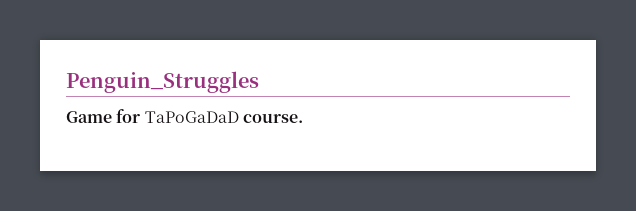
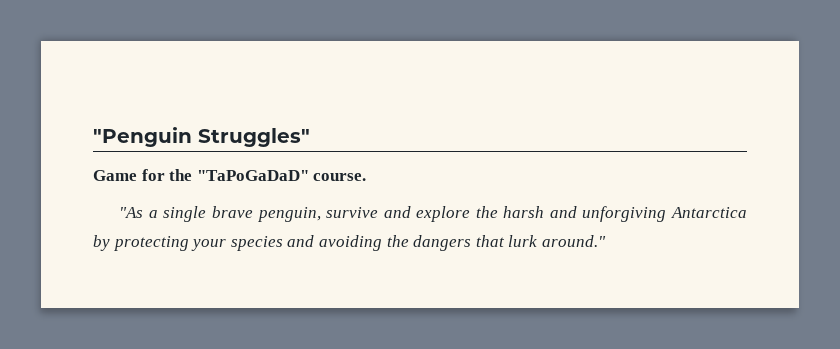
[66,71,259,93] Penguin_Struggles -> [93,127,310,147] "Penguin Struggles"
[144,111,239,123] TaPoGaDaD -> [169,169,309,181] the "TaPoGaDaD"
(303, 118) none -> [119,206,748,222] [93,235,606,251] // "As a single brave penguin, survive and explore the harsh and unforgiving Antarctica by protecting your species and avoiding the dangers that lurk around."

